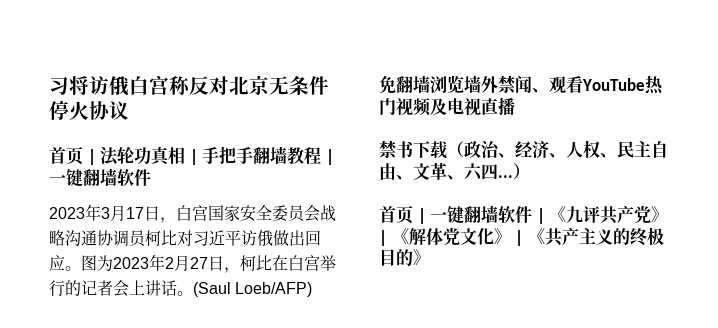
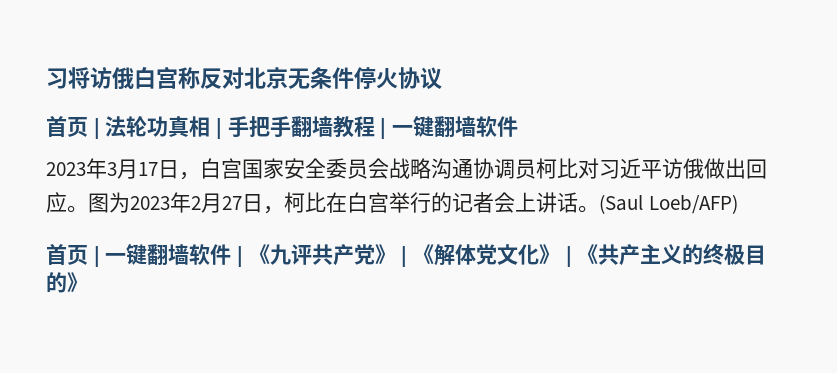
[379,75,664,95] [379,97,515,116] [379,140,668,159] [379,162,530,181] // 免翻墙浏览墙外禁闻、观看YouTube热门视频及电视直播 // 禁书下载（政治、经济、人权、民主自由、文革、六四...） -> (738, 204) none

